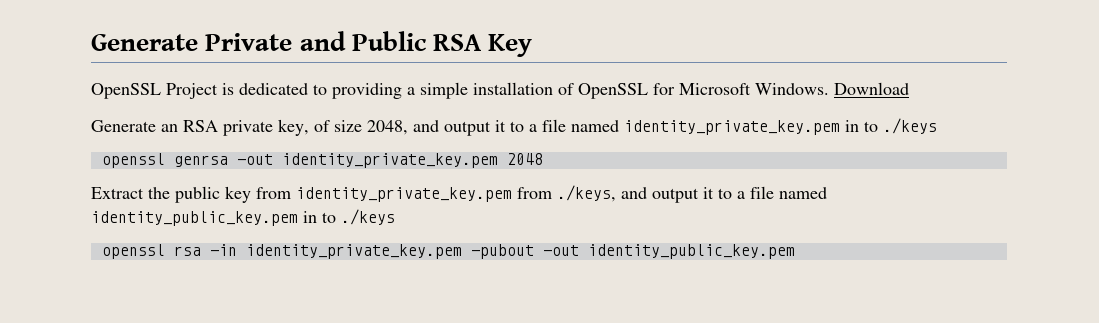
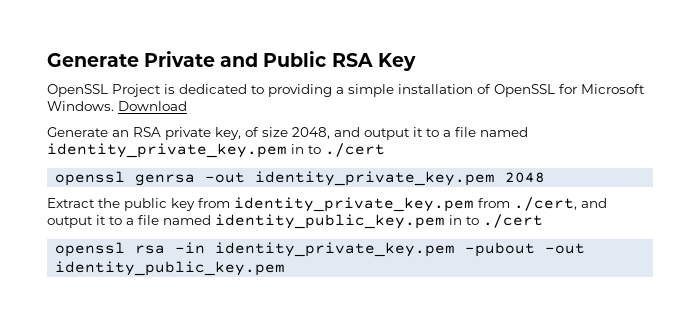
[883,118,937,134] ./keys -> [325,143,385,157] ./cert
[557,185,616,202] ./keys, -> [514,197,577,211] ./cert,
[341,209,395,225] ./keys -> [483,214,543,228] ./cert

